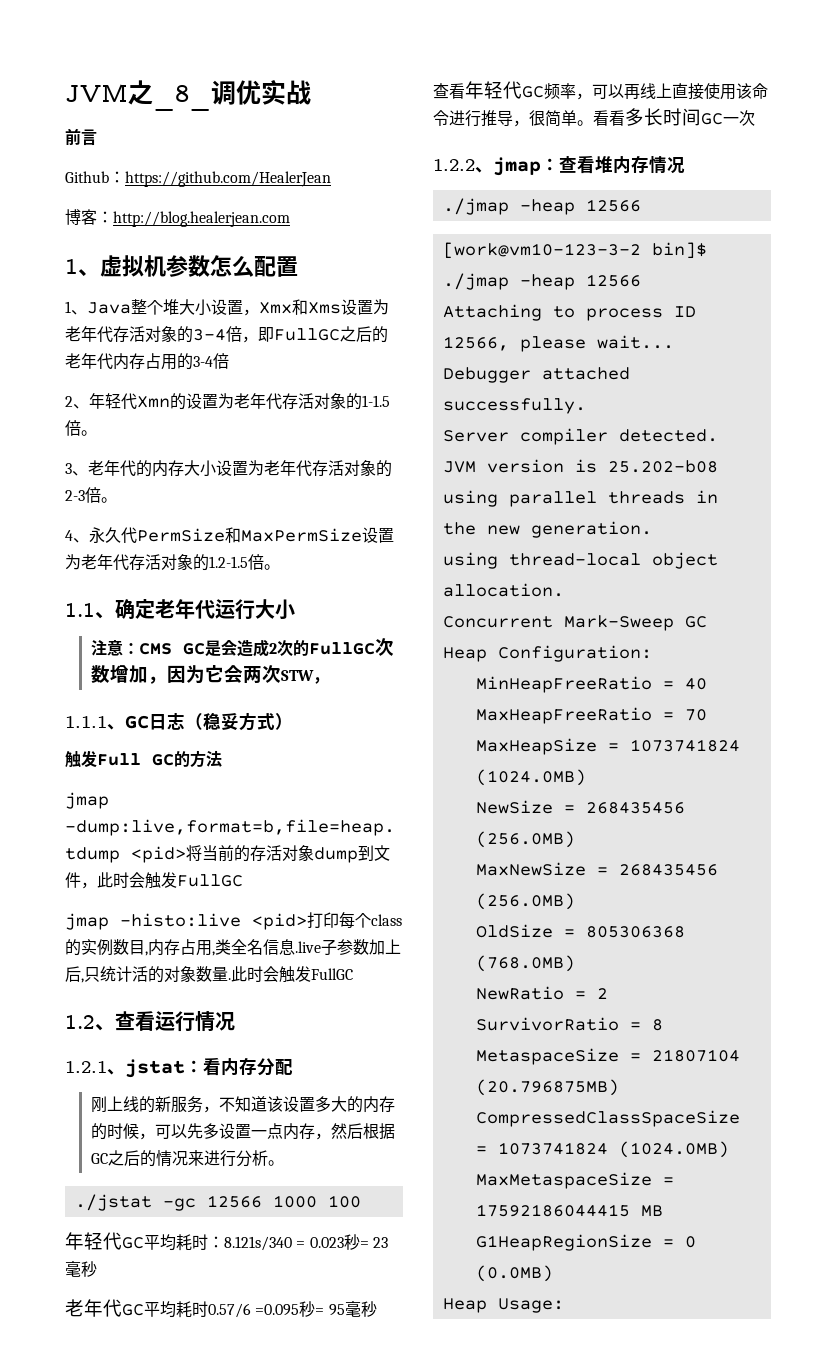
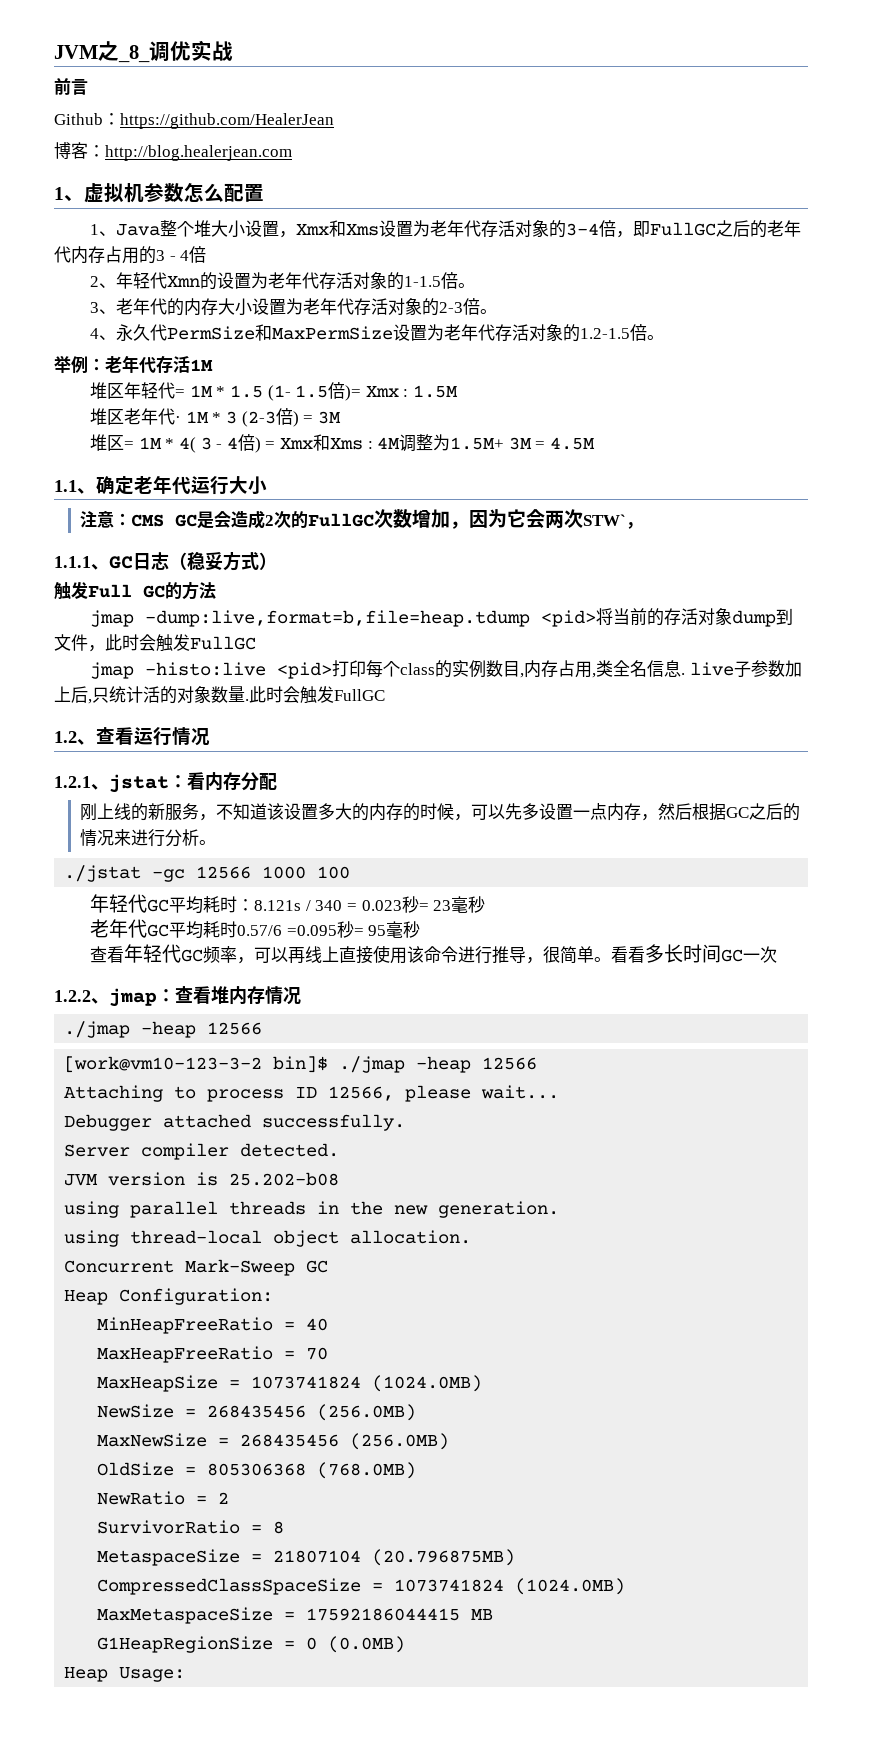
[193,356,213,367] 3-4 -> [156,250,190,261] 3 - 4
(280, 567) none -> [54,355,213,373] [90,382,458,401] [90,408,341,427] [90,434,595,453] // 举例：老年代存活1M // 堆区年轻代= 1M * 1.5 (1- 1.5倍)= Xmx : 1.5M // 堆区老年代· 1M * 3 (2-3倍) = 3M // 堆区= 1M * 4( 3 - 4倍) = Xmx和Xms : 4M调整为1.5M+ 3M = 4.5M
[280,670,314,681] STW -> [583,514,627,526] STW`
[295,941,321,953] .live -> [681,662,734,676] . live
[224,1236,292,1251] 8.121s/340 -> [254,900,343,911] 8.121s / 340

